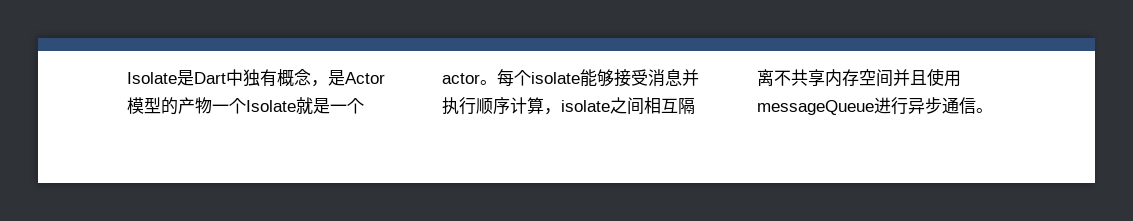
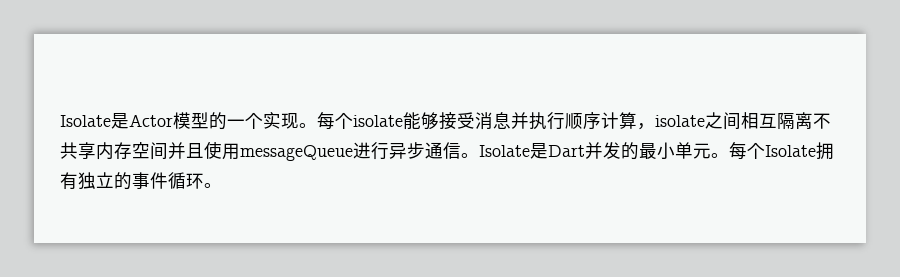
[127,69,385,87] [127,97,364,115] [442,73,480,84] Isolate是Dart中独有概念，是Actor模型的产物一个Isolate就是一个actor -> [60,112,299,130] Isolate是Actor模型的一个实现
(993, 110) none -> [479,142,834,160] [60,172,222,190] Isolate是Dart并发的最小单元。每个Isolate拥有独立的事件循环。

